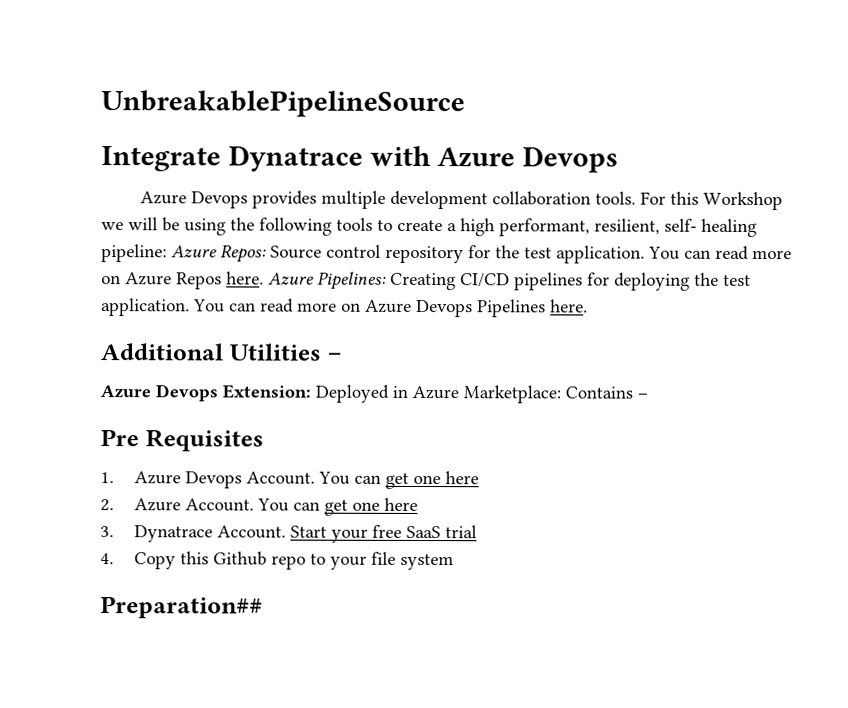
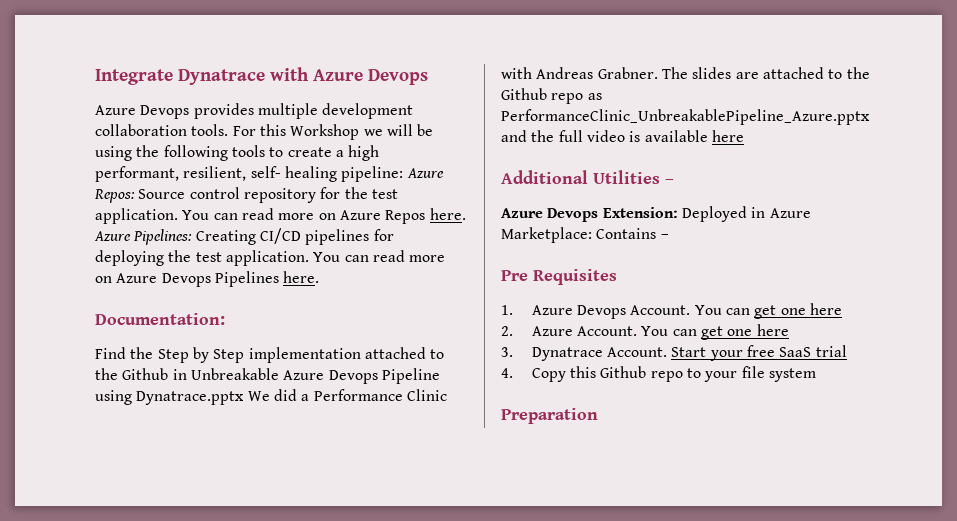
[101,90,465,118] UnbreakablePipelineSource // -> (95, 77) none
(588, 306) none -> [95,313,225,325] [95,347,445,363] [95,368,440,384] [95,389,447,405] [501,67,870,79] [501,88,602,104] [501,109,870,125] [501,130,744,142] // Documentation: // Find the Step by Step implementation attached to the Github in Unbreakable Azure Devops Pipeline using Dynatrace.pptx We did a Performance Clinic with Andreas Grabner. The slides are attached to the Github repo as PerformanceClinic_UnbreakablePipeline_Azure.pptx and the full video is available here
[100,596,263,619] Preparation## -> [501,408,598,424] Preparation

